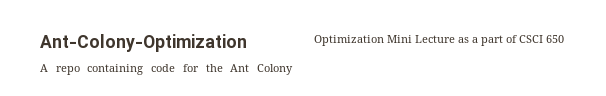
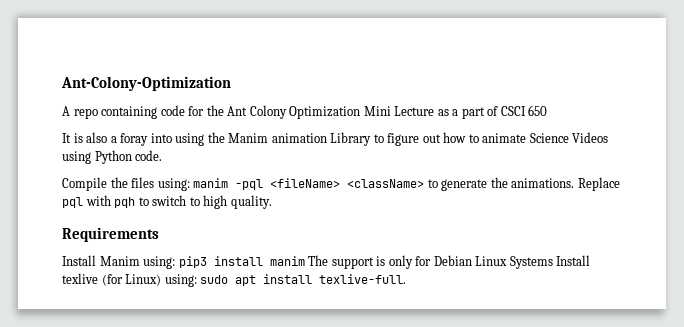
(564, 39) none -> [62,132,609,146] [62,150,163,164] [62,177,620,191] [62,195,272,209] [62,227,159,242] [62,255,591,269] [62,273,407,287] // It is also a foray into using the Manim animation Library to figure out how to animate Science Videos using Python code. // Compile the files using: manim -pql <fileName> <className> to generate the animations. Replace pql with pqh to switch to high quality. // Requirements // Install Manim using: pip3 install manim The support is only for Debian Linux Systems Install texlive (for Linux) using: sudo apt install texlive-full.

